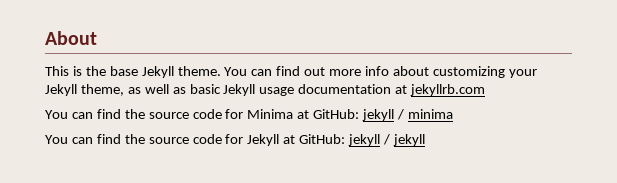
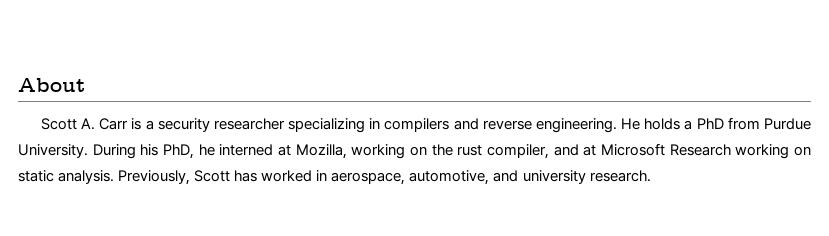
[45,66,537,78] [45,84,486,96] [45,109,453,121] [45,134,425,146] This is the base Jekyll theme. You can find out more info about customizing your Jekyll theme, as well as basic Jekyll usage documentation at jekyllrb.com // You can find the source code for Minima at GitHub: jekyll / minima // You can find the source code for Jekyll at GitHub: jekyll / jekyll -> [40,117,811,133] [18,143,811,159] [18,170,651,185] Scott A. Carr is a security researcher specializing in compilers and reverse engineering. He holds a PhD from Purdue University. During his PhD, he interned at Mozilla, working on the rust compiler, and at Microsoft Research working on static analysis. Previously, Scott has worked in aerospace, automotive, and university research.

